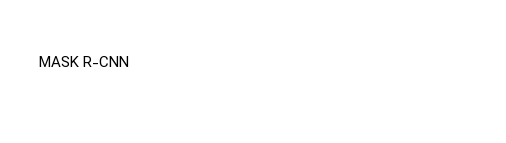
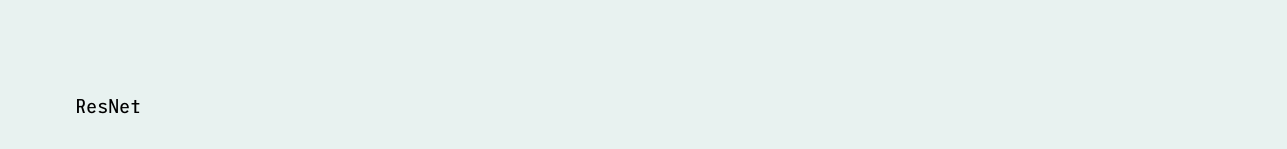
[39,56,130,67] MASK R-CNN -> [75,99,141,114] ResNet

